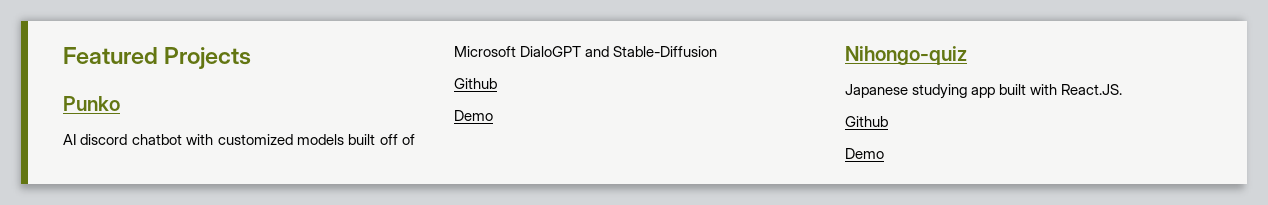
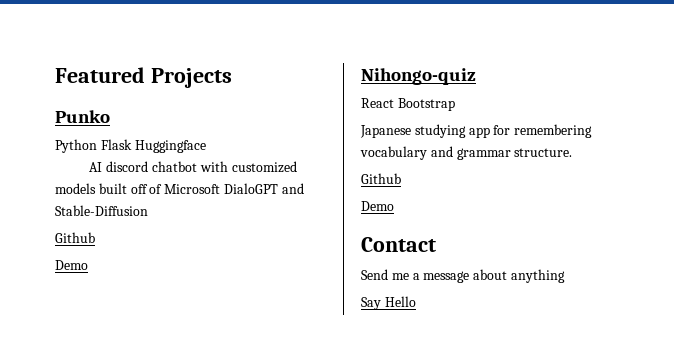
(120, 103) none -> [55,139,206,153] // Python Flask Huggingface
(967, 55) none -> [361,98,455,111] // React Bootstrap
[999,84,1123,95] [845,116,888,127] [845,148,884,159] built with React.JS. // Github // Demo -> [493,124,593,138] [360,146,573,160] [361,173,401,184] [361,201,394,211] [361,237,436,252] [361,269,565,283] [361,296,416,310] for remembering vocabulary and grammar structure. // Github // Demo // Contact // Send me a message about anything // Say Hello

